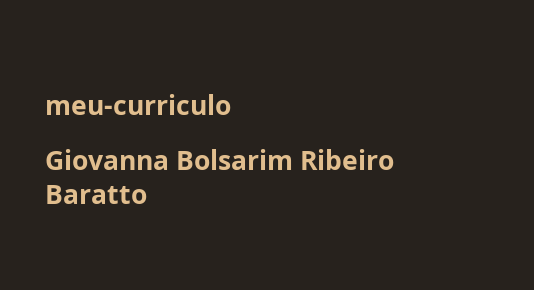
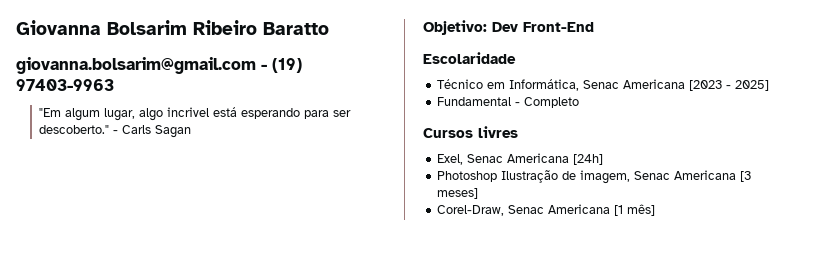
[45,94,231,115] meu-curriculo // -> (16, 27) none
(147, 194) none -> [16,57,302,74] [16,79,114,91] [39,107,352,121] [39,125,192,138] [423,20,594,35] [423,52,516,64] [437,79,770,91] [437,97,580,108] [423,126,518,138] [437,153,604,165] [437,170,752,184] [437,188,479,199] [437,204,656,216] // giovanna.bolsarim@gmail.com - (19) 97403-9963 // "Em algum lugar, algo incrivel está esperando para ser descoberto." - Carls Sagan // Objetivo: Dev Front-End // Escolaridade // Técnico em Informática, Senac Americana [2023 - 2025] // Fundamental - Completo // Cursos livres // Exel, Senac Americana [24h] // Photoshop Ilustração de imagem, Senac Americana [3 meses] // Corel-Draw, Senac Americana [1 mês]

